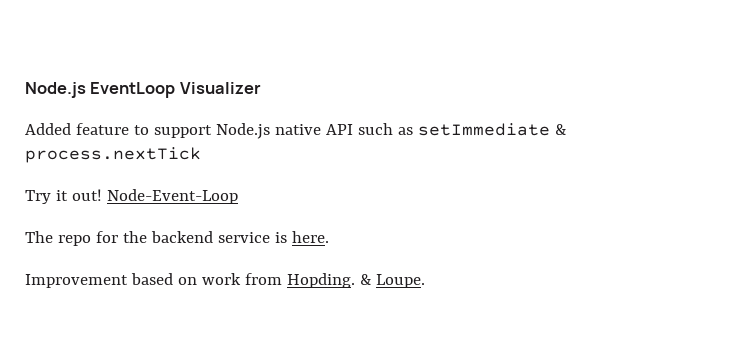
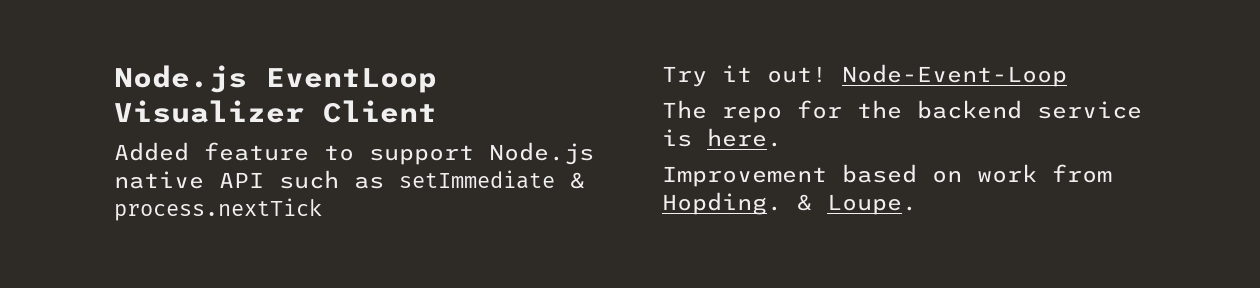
(261, 88) none -> [323,100,437,123] Client

